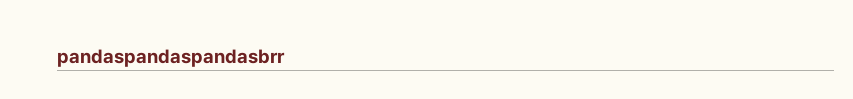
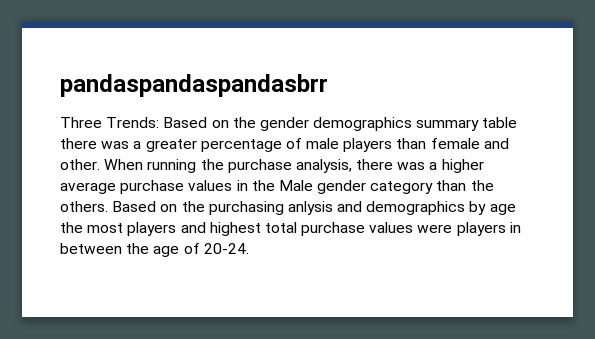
(285, 58) none -> [60,117,518,131] [60,138,509,152] [60,159,484,173] [60,180,494,194] [60,201,516,215] [60,222,521,236] [60,243,249,257] // Three Trends: Based on the gender demographics summary table there was a greater percentage of male players than female and other. When running the purchase analysis, there was a higher average purchase values in the Male gender category than the others. Based on the purchasing anlysis and demographics by age the most players and highest total purchase values were players in between the age of 20-24.

